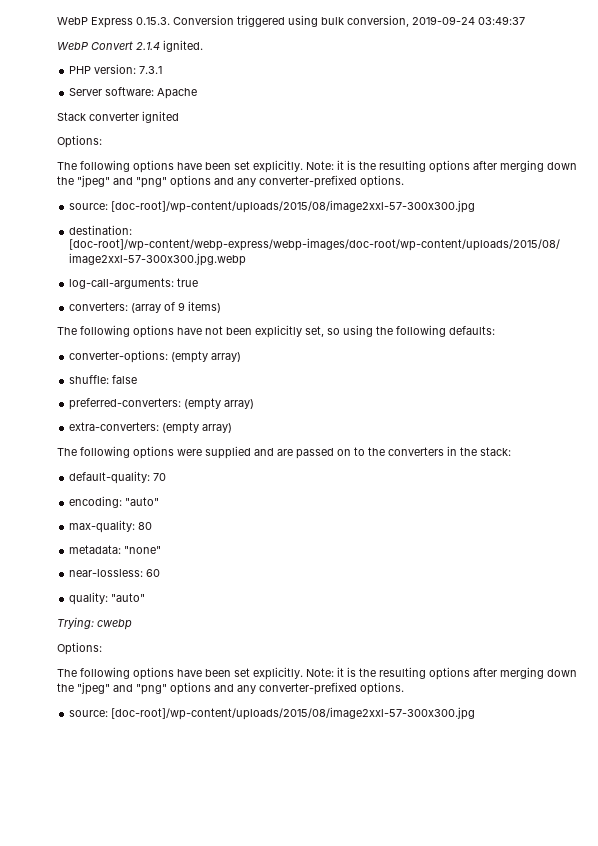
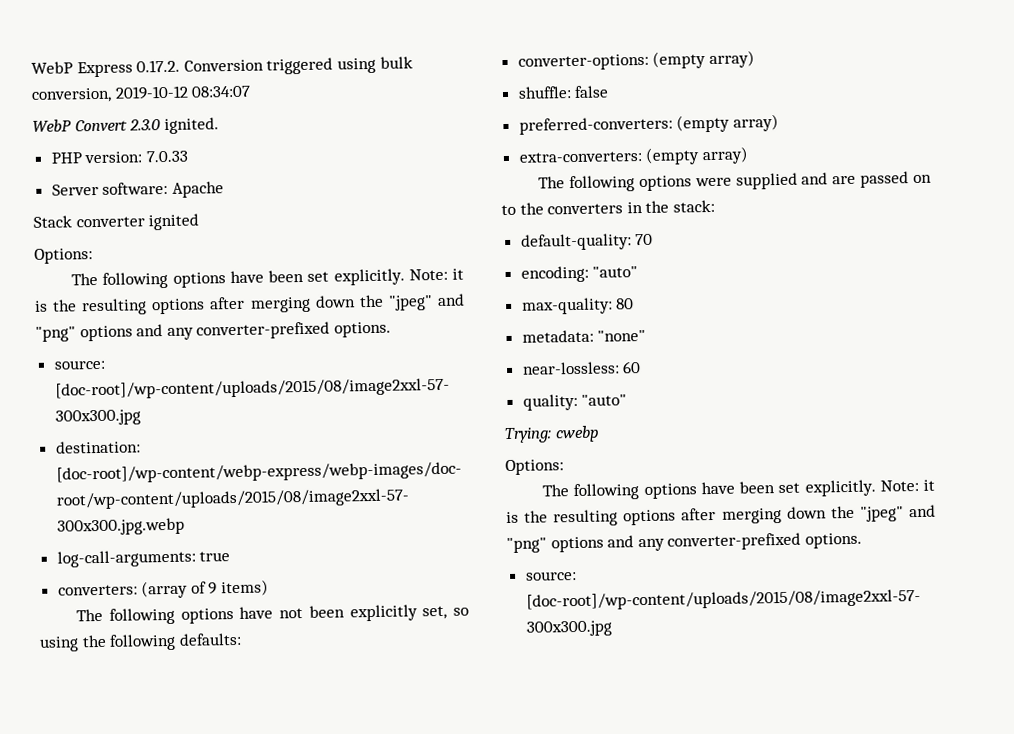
[136,17,170,25] 0.15.3. -> [136,59,181,73] 0.17.2.
[412,16,525,25] 2019-09-24 03:49:37 -> [114,85,252,100] 2019-10-12 08:34:07
[136,42,160,50] 2.1.4 -> [129,119,162,131] 2.3.0
[139,66,163,74] 7.3.1 -> [145,150,188,163] 7.0.33

